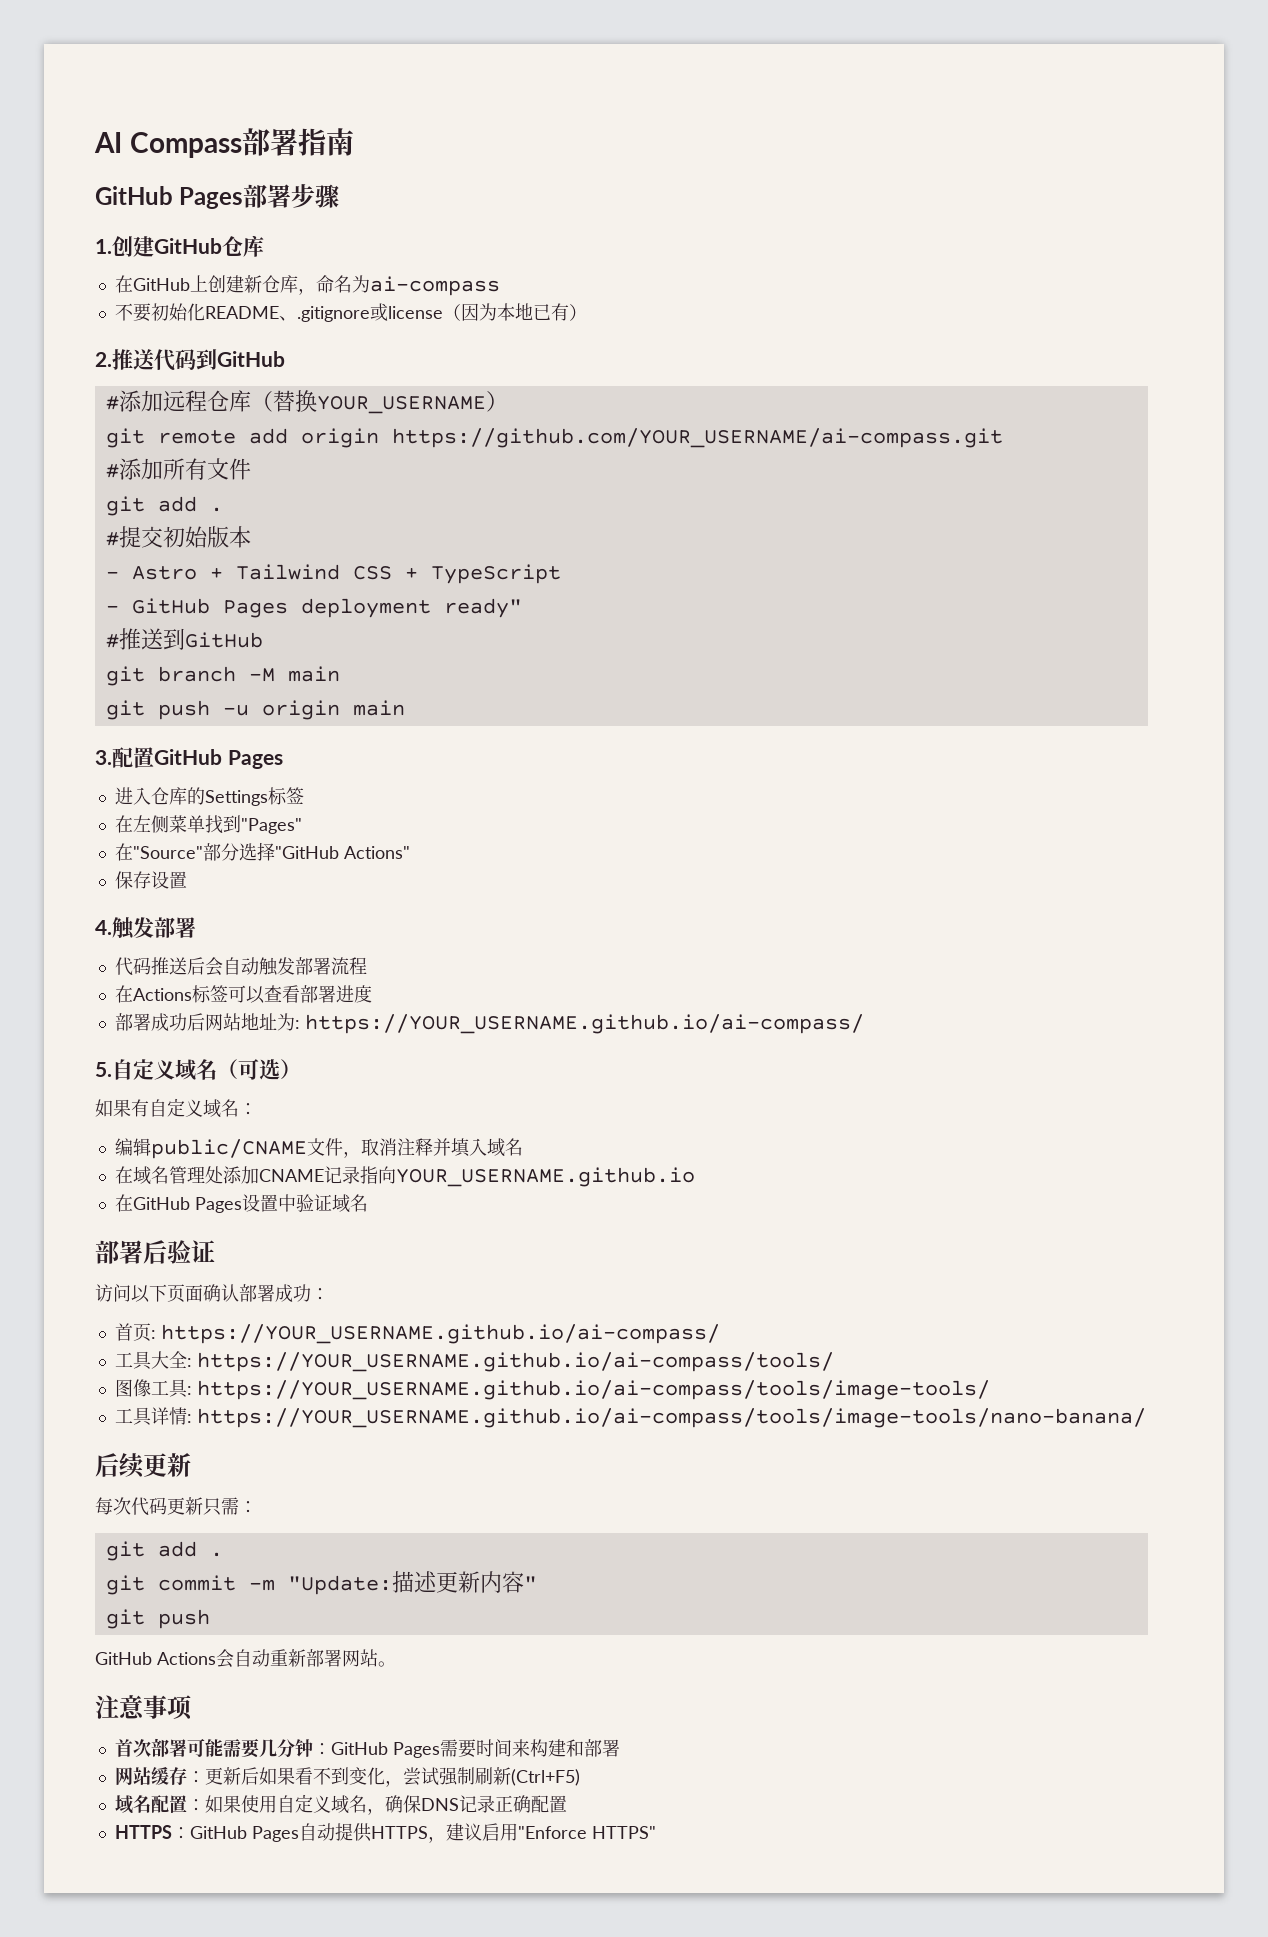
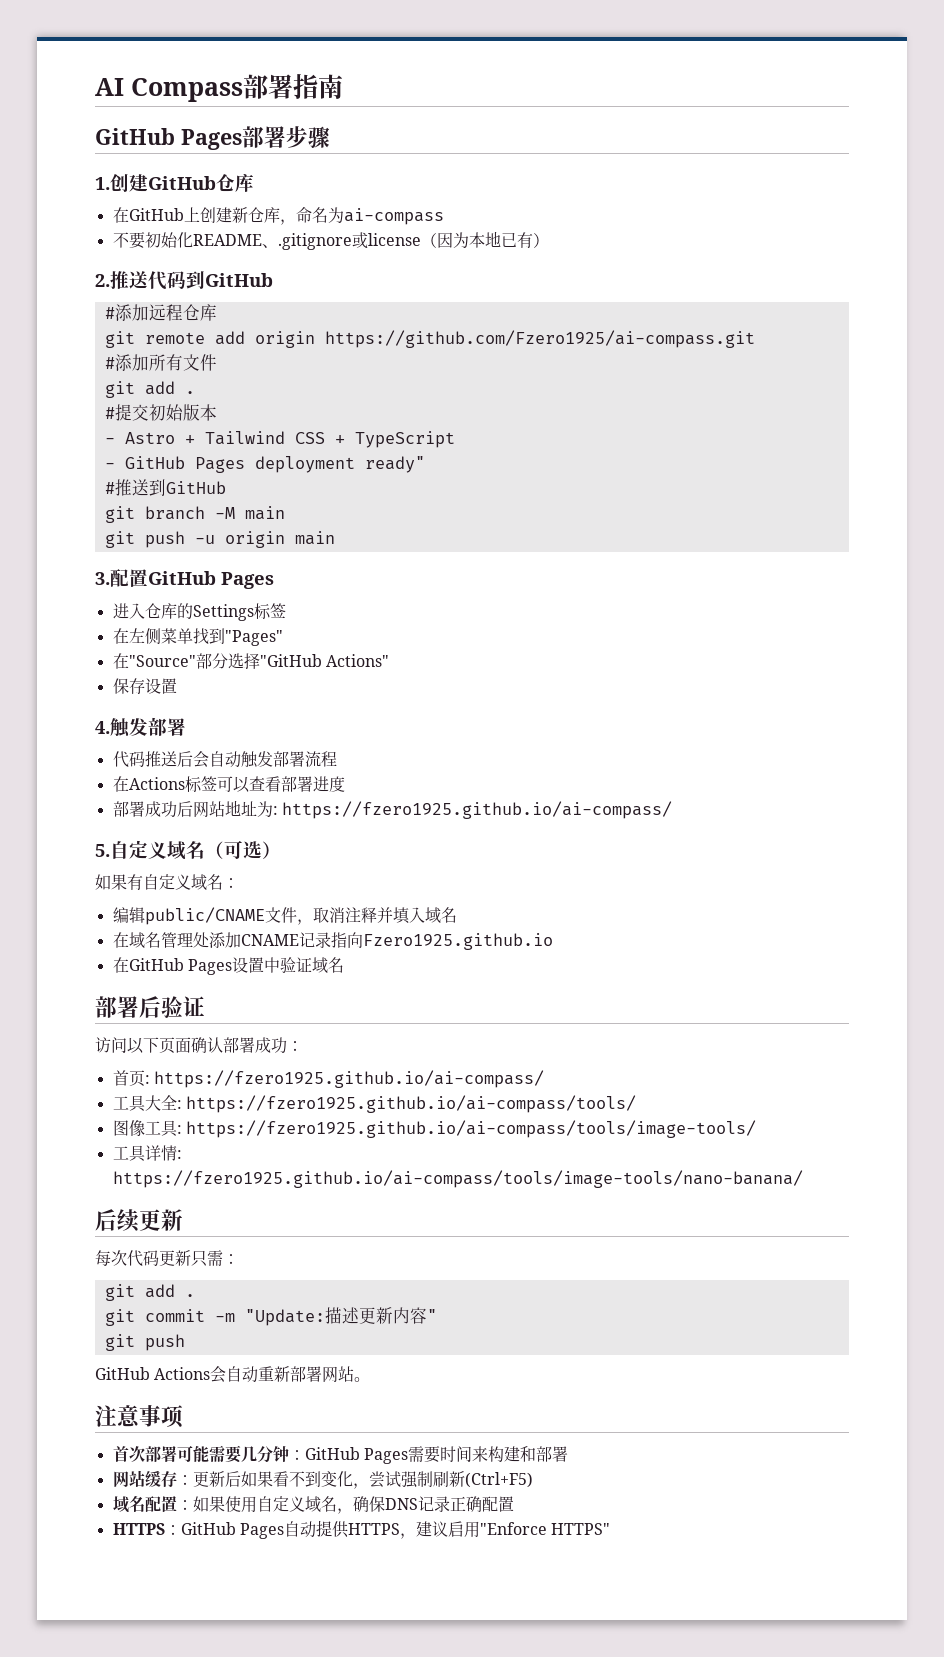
[250,390,508,414] （替换YOUR_USERNAME） -> (217, 312) none
[391,428,1003,448] https://github.com/YOUR_USERNAME/ai-compass.git -> [324,330,755,348] https://github.com/Fzero1925/ai-compass.git
[304,1014,864,1034] https://YOUR_USERNAME.github.io/ai-compass/ -> [281,801,672,819] https://fzero1925.github.io/ai-compass/
[395,1167,695,1187] YOUR_USERNAME.github.io -> [362,933,553,950] Fzero1925.github.io
[160,1324,720,1344] https://YOUR_USERNAME.github.io/ai-compass/ -> [153,1070,544,1088] https://fzero1925.github.io/ai-compass/
[196,1352,834,1372] https://YOUR_USERNAME.github.io/ai-compass/tools/ -> [185,1095,636,1113] https://fzero1925.github.io/ai-compass/tools/
[196,1380,990,1400] https://YOUR_USERNAME.github.io/ai-compass/tools/image-tools/ -> [185,1120,756,1138] https://fzero1925.github.io/ai-compass/tools/image-tools/
[196,1408,1146,1428] https://YOUR_USERNAME.github.io/ai-compass/tools/image-tools/nano-banana/ -> [112,1170,803,1188] https://fzero1925.github.io/ai-compass/tools/image-tools/nano-banana/

